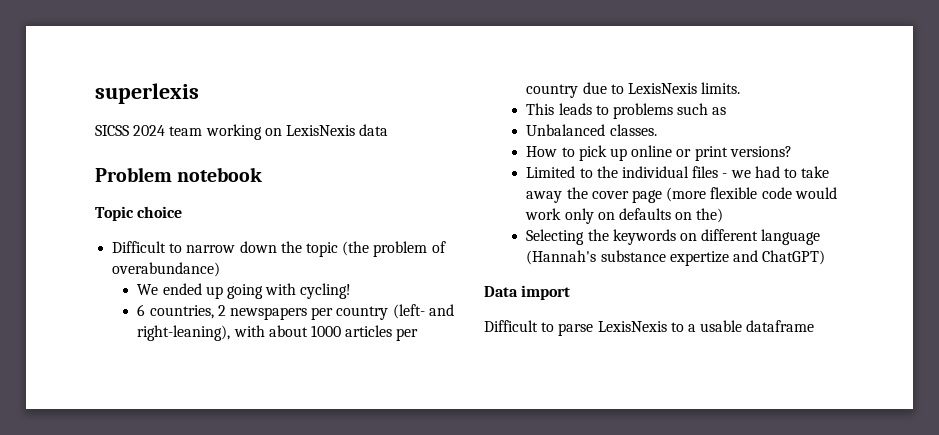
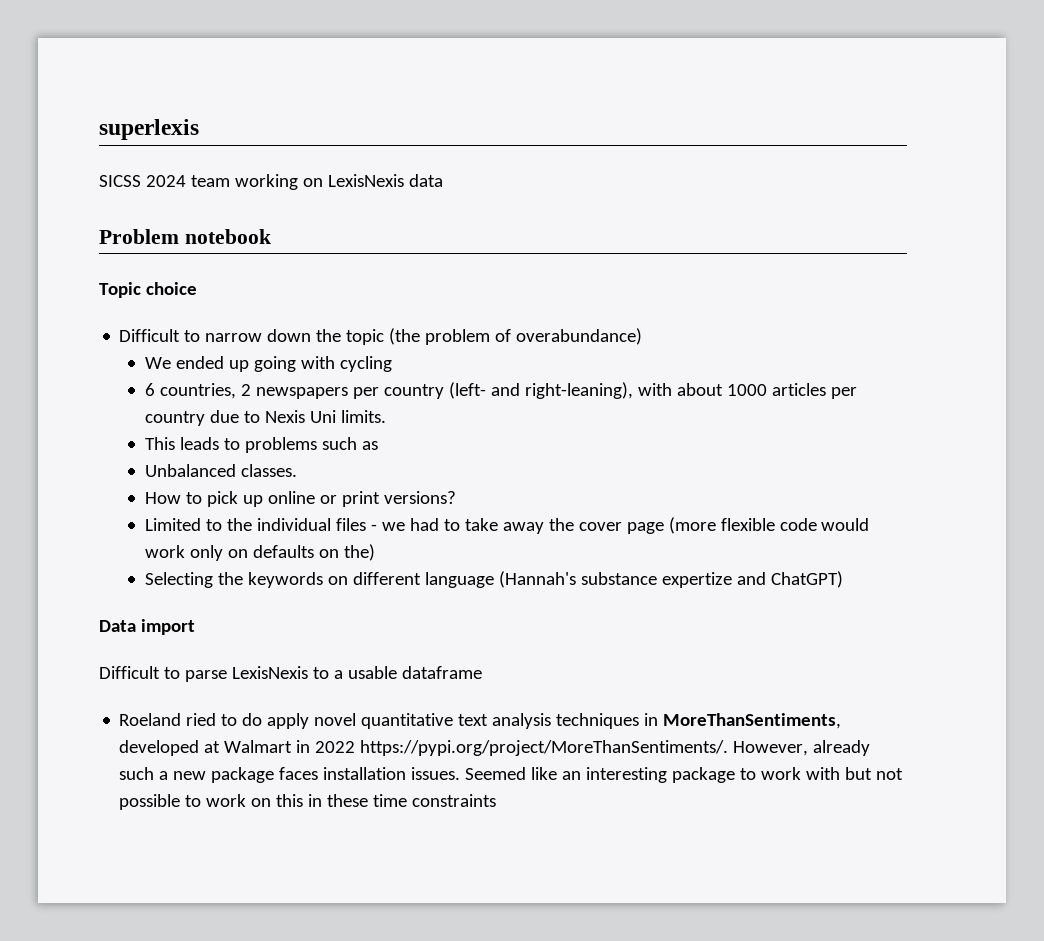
[300,283,352,299] cycling! -> [339,356,392,372] cycling
[627,83,697,94] LexisNexis -> [264,410,336,423] Nexis Uni
(815, 326) none -> [119,713,842,729] [119,740,871,756] [119,767,904,783] [119,794,497,810] // Roeland ried to do apply novel quantitative text analysis techniques in MoreThanSentiments, developed at Walmart in 2022 https://pypi.org/project/MoreThanSentiments/. However, already such a new package faces installation issues. Seemed like an interesting package to work with but not possible to work on this in these time constraints

